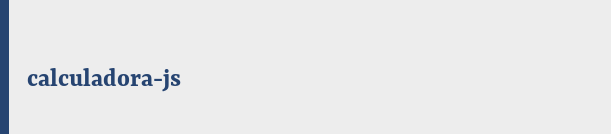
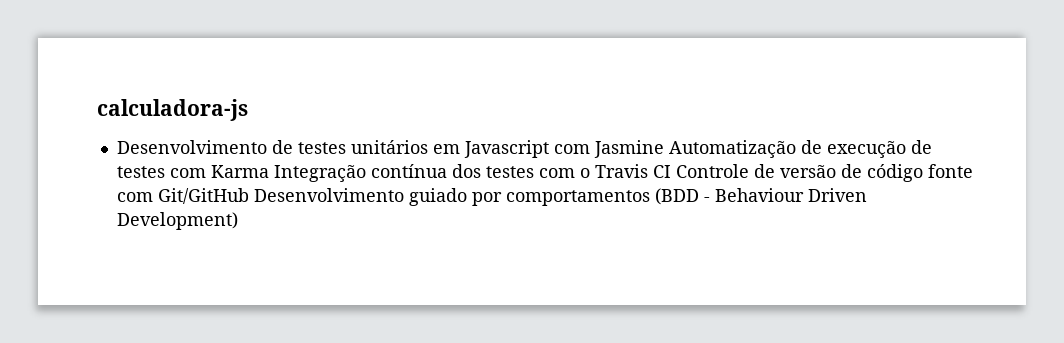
(181, 80) none -> [116,140,932,158] [116,164,973,182] [116,188,867,206] [116,212,238,230] // Desenvolvimento de testes unitários em Javascript com Jasmine Automatização de execução de testes com Karma Integração contínua dos testes com o Travis CI Controle de versão de código fonte com Git/GitHub Desenvolvimento guiado por comportamentos (BDD - Behaviour Driven Development)

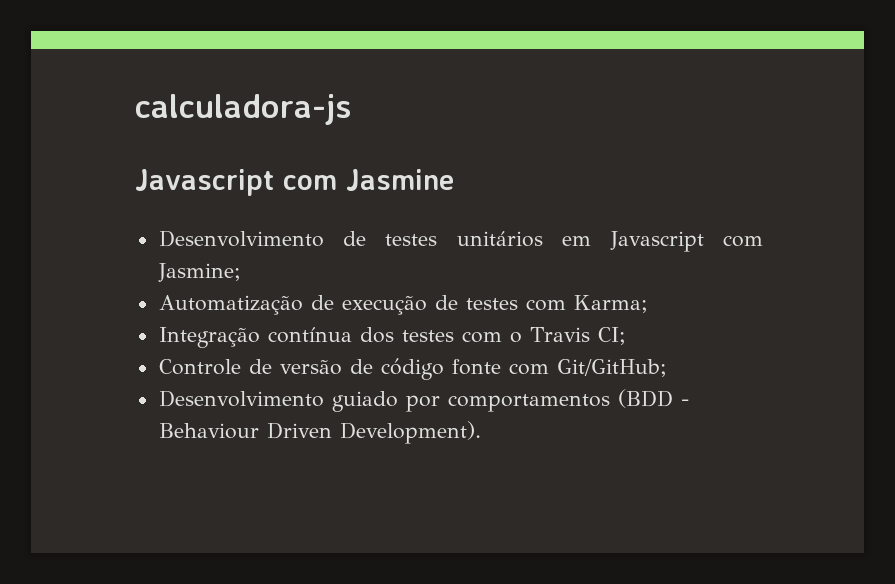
(248, 110) none -> [135,169,454,196] // Javascript com Jasmine
[593,140,664,158] Jasmine -> [157,263,241,282] Jasmine; //
[210,165,269,178] Karma -> [573,295,648,313] Karma; //
[652,165,671,178] CI -> [597,327,626,345] CI; //
[157,188,249,204] Git/GitHub -> [556,359,667,377] Git/GitHub; //
[116,212,238,230] Development) -> [339,421,481,444] Development).

